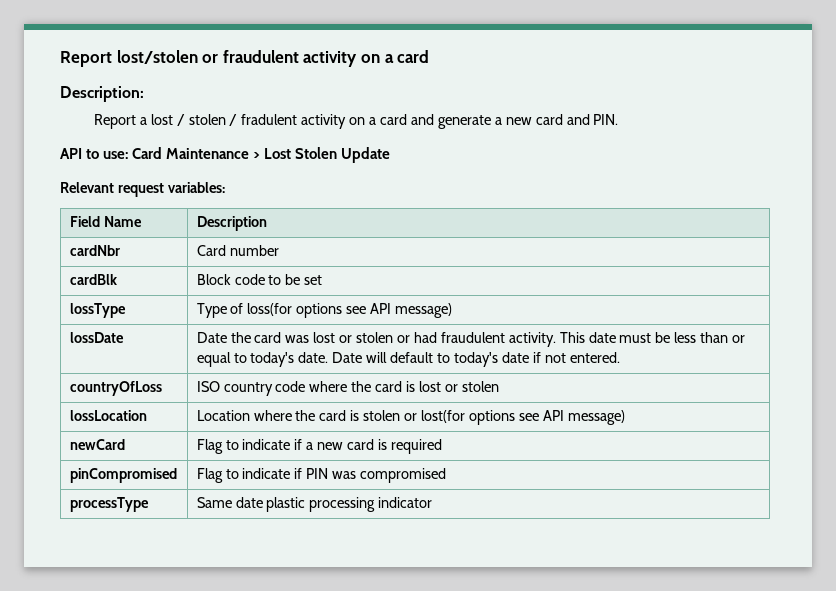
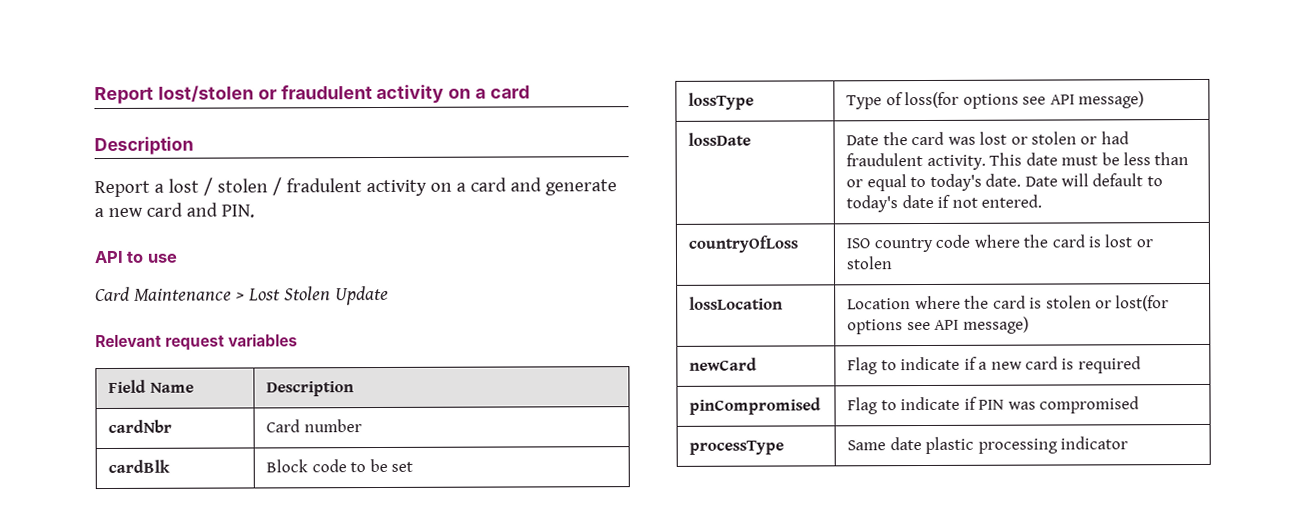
[60,86,144,102] Description: -> [94,136,194,156] Description
[103,151,129,159] use: -> [146,253,178,263] use //
[167,182,225,193] variables: -> [228,333,299,347] variables

